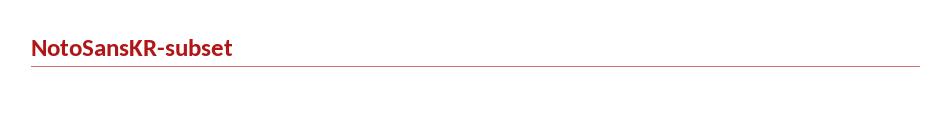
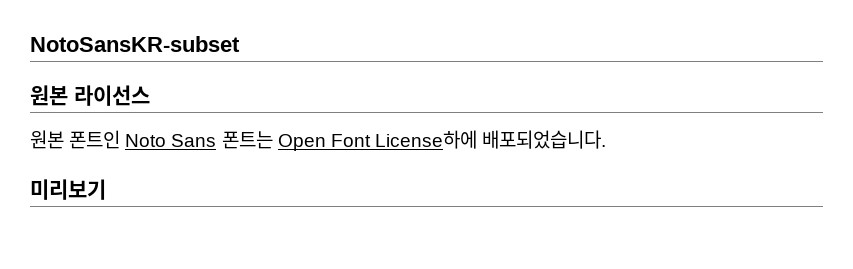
(233, 47) none -> [30,85,150,106] [30,130,607,151] [30,179,106,200] // 원본 라이선스 // 원본 폰트인 Noto Sans 폰트는 Open Font License하에 배포되었습니다. // 미리보기

